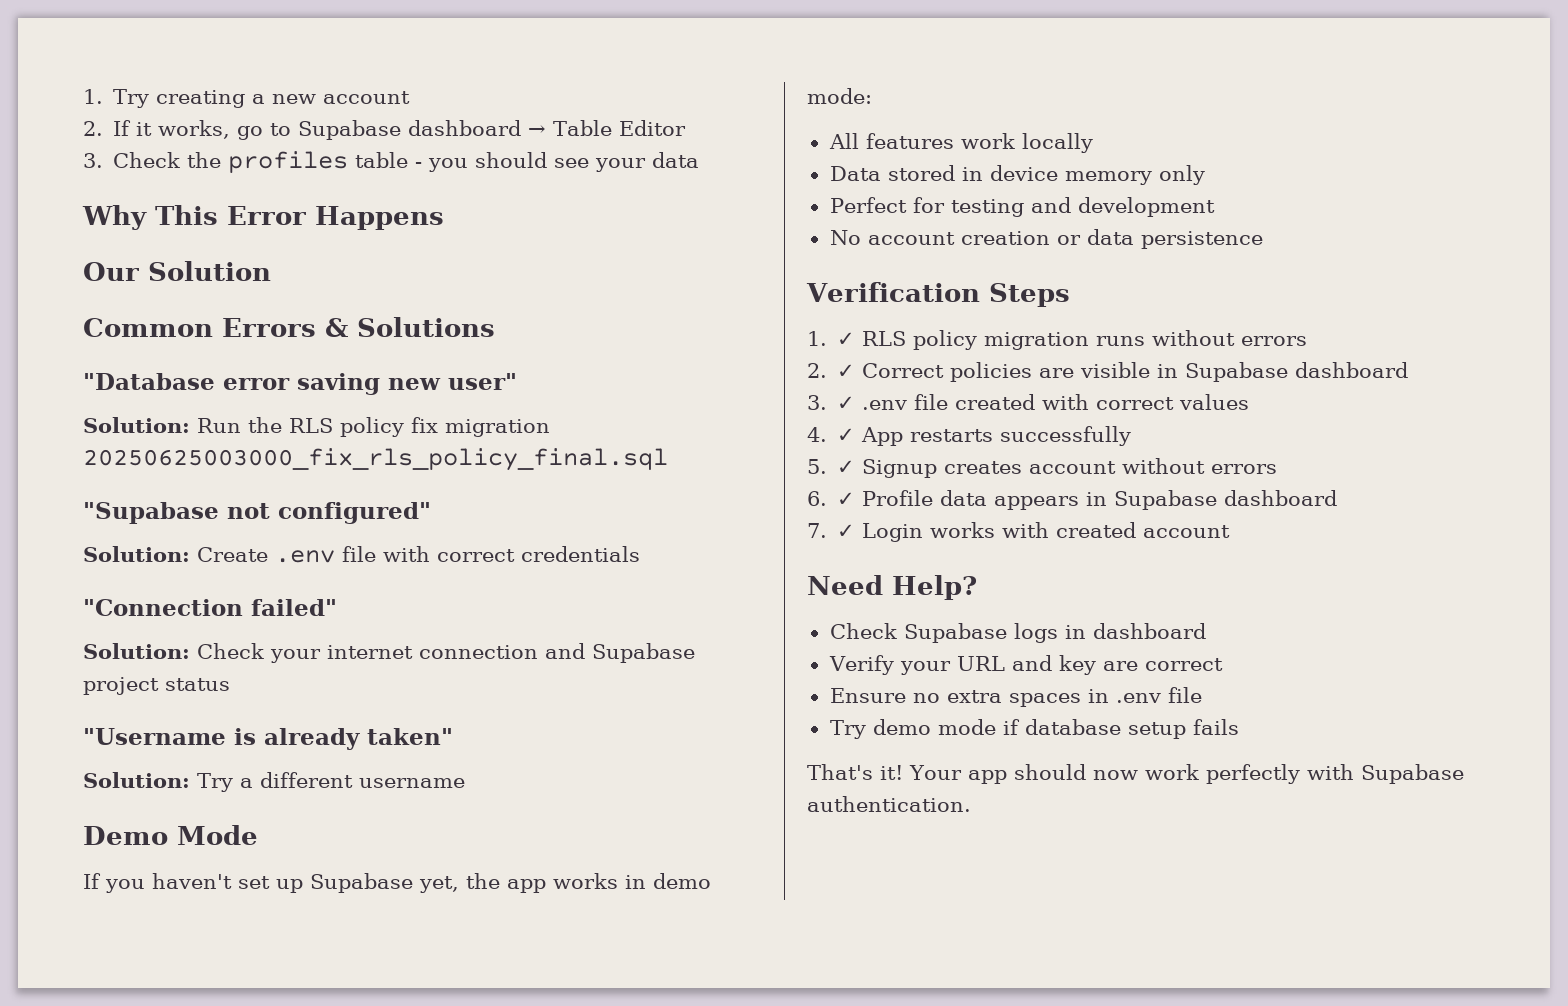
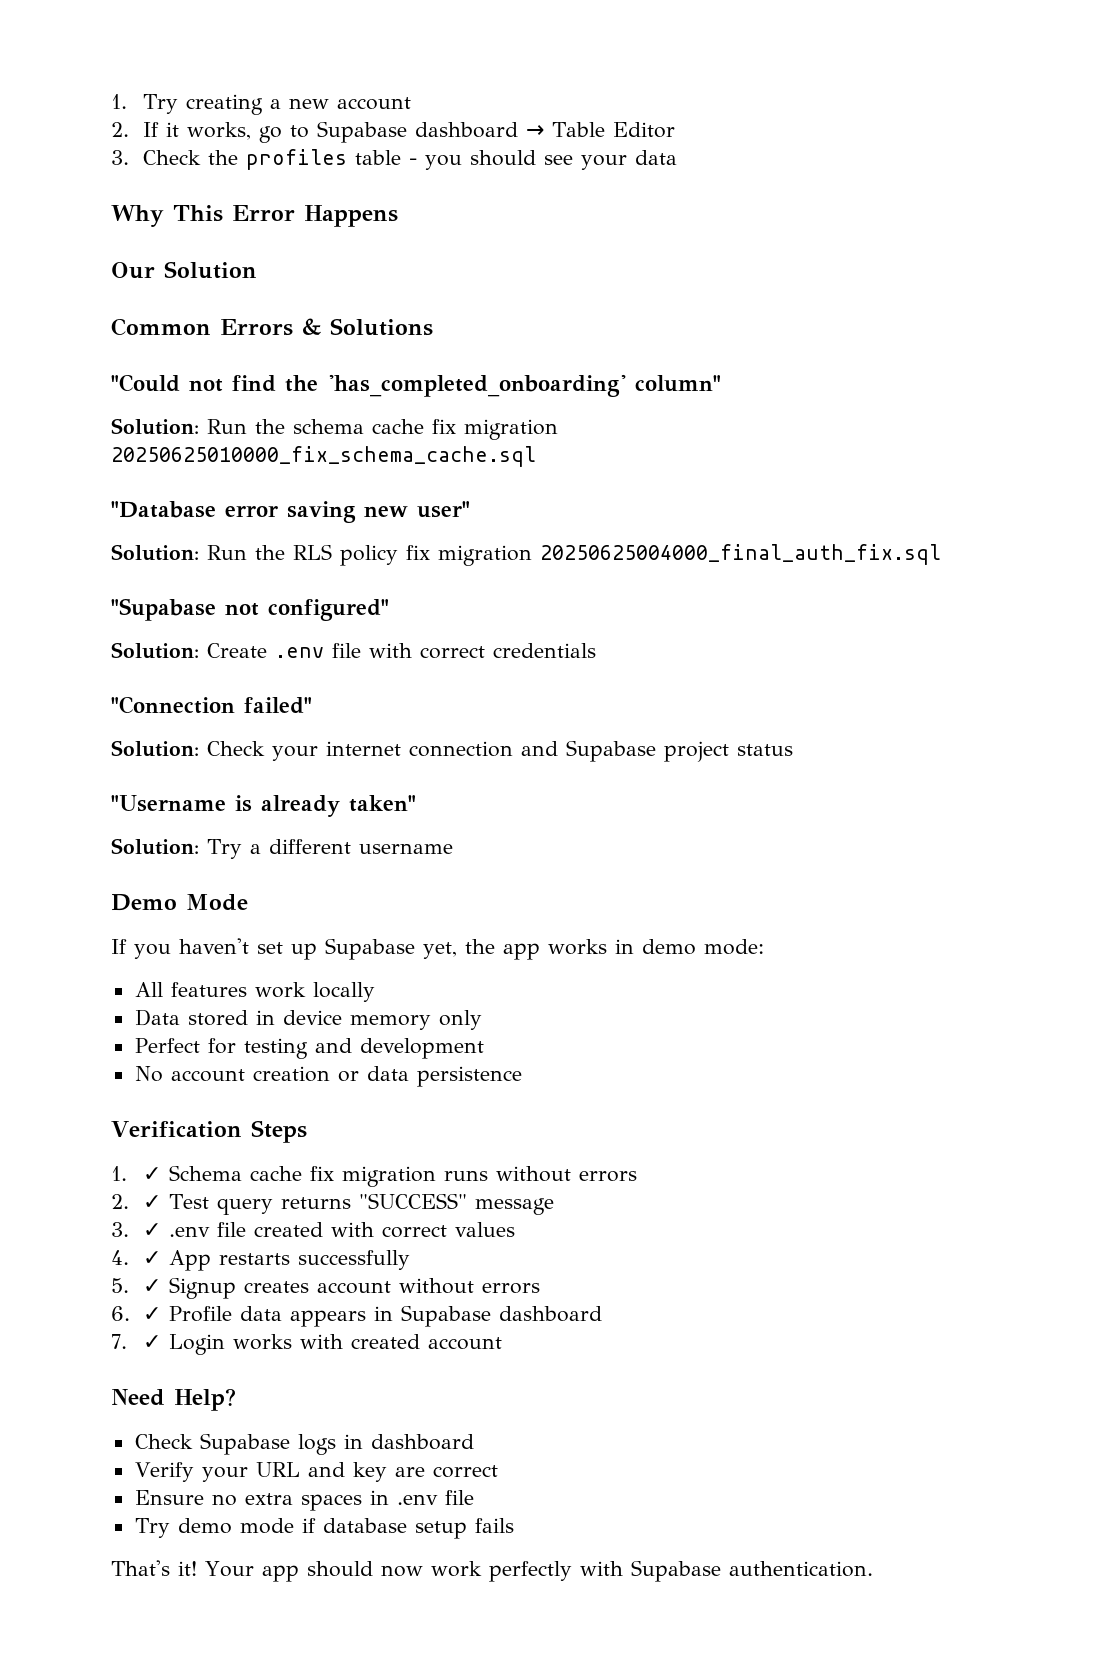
(495, 327) none -> [111,374,721,397] [111,418,558,440] [111,446,536,467] // "Could not find the 'has_completed_onboarding' column" // Solution: Run the schema cache fix migration 20250625010000_fix_schema_cache.sql
[83,448,668,471] 20250625003000_fix_rls_policy_final.sql -> [540,544,941,565] 20250625004000_final_auth_fix.sql
[862,330,978,350] RLS policy -> [168,1165,334,1181] Schema cache fix
[862,362,1409,382] Correct policies are visible in Supabase dashboard -> [168,1193,554,1215] Test query returns "SUCCESS" message

